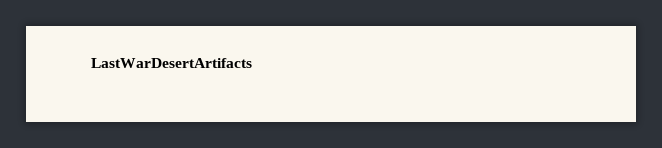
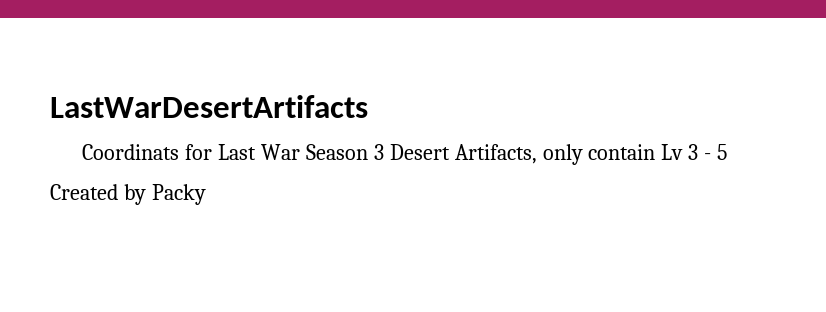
(252, 63) none -> [81,144,728,165] [50,184,206,205] // Coordinats for Last War Season 3 Desert Artifacts, only contain Lv 3 - 5 // Created by Packy

